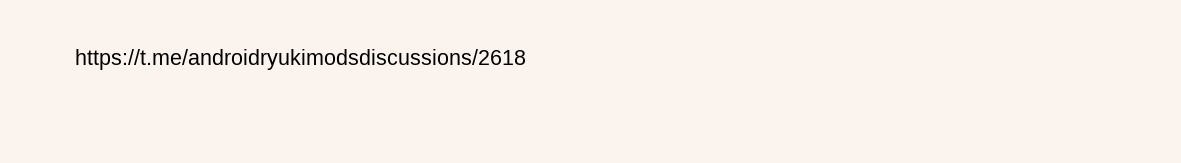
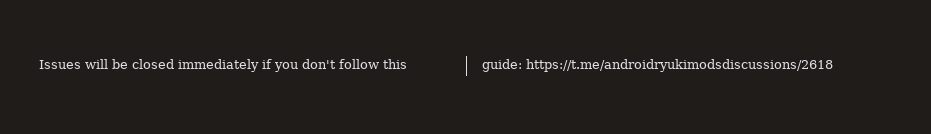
(75, 59) none -> [39,59,522,72] Issues will be closed immediately if you don't follow this guide:

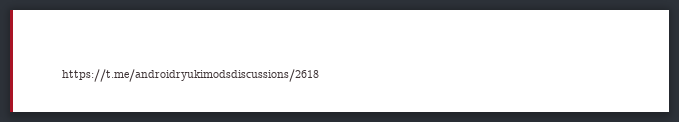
[39,59,522,72] Issues will be closed immediately if you don't follow this guide: -> (62, 75) none

